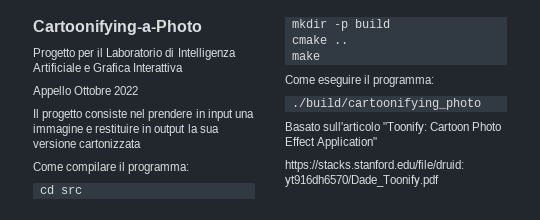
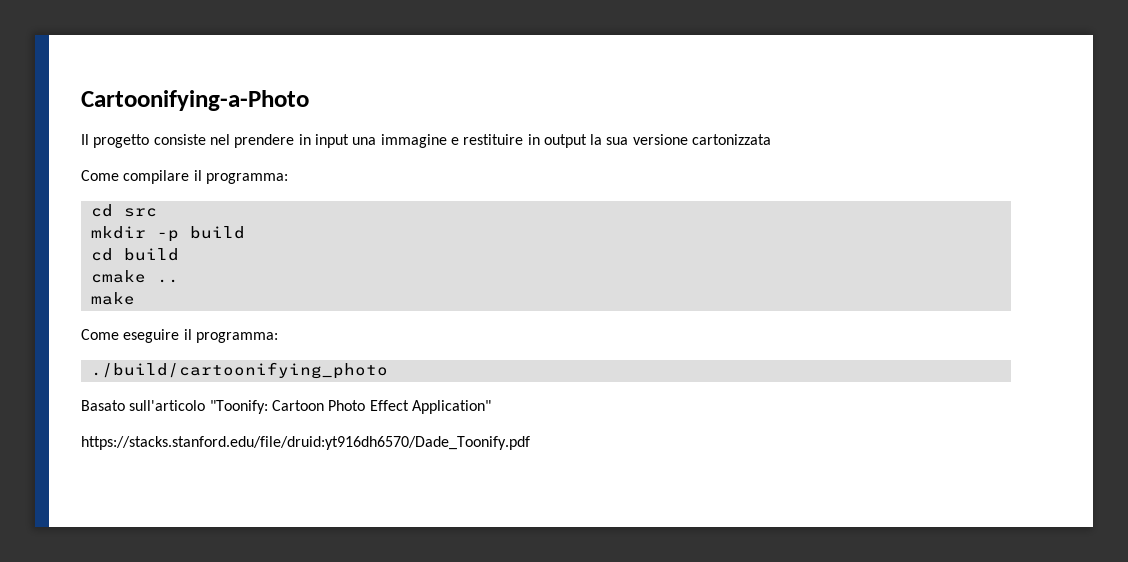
[33,48,236,60] [33,63,184,72] [33,86,139,98] // Progetto per il Laboratorio di Intelligenza Artificiale e Grafica Interattiva // Appello Ottobre 2022 -> (309, 100) none
(390, 23) none -> [90,248,179,261] // cd build

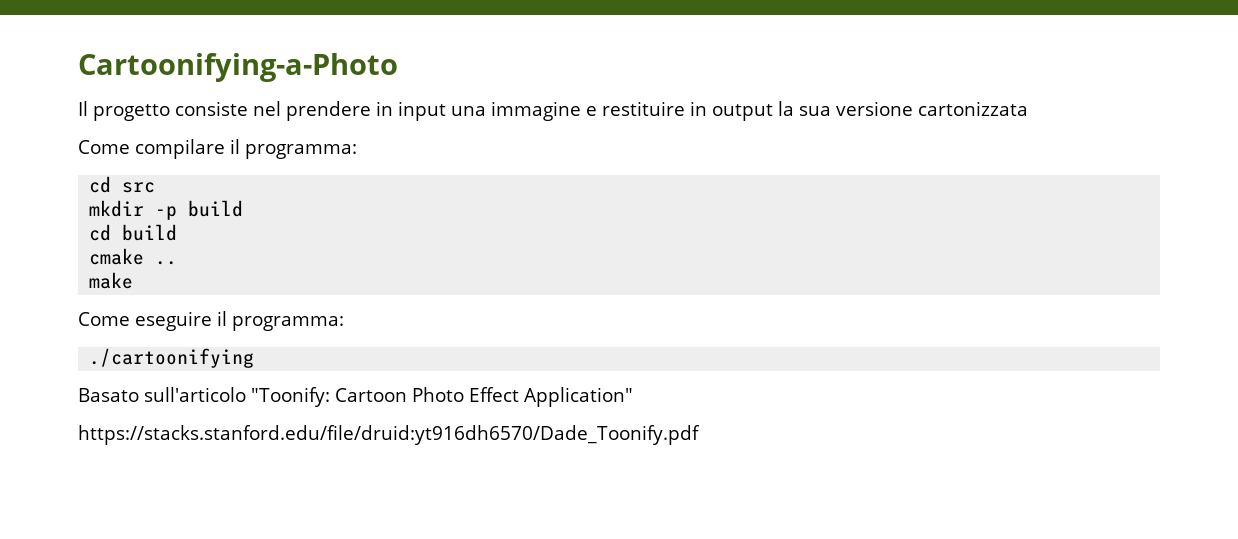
[90,362,388,379] ./build/cartoonifying_photo -> [89,348,255,368] ./cartoonifying

